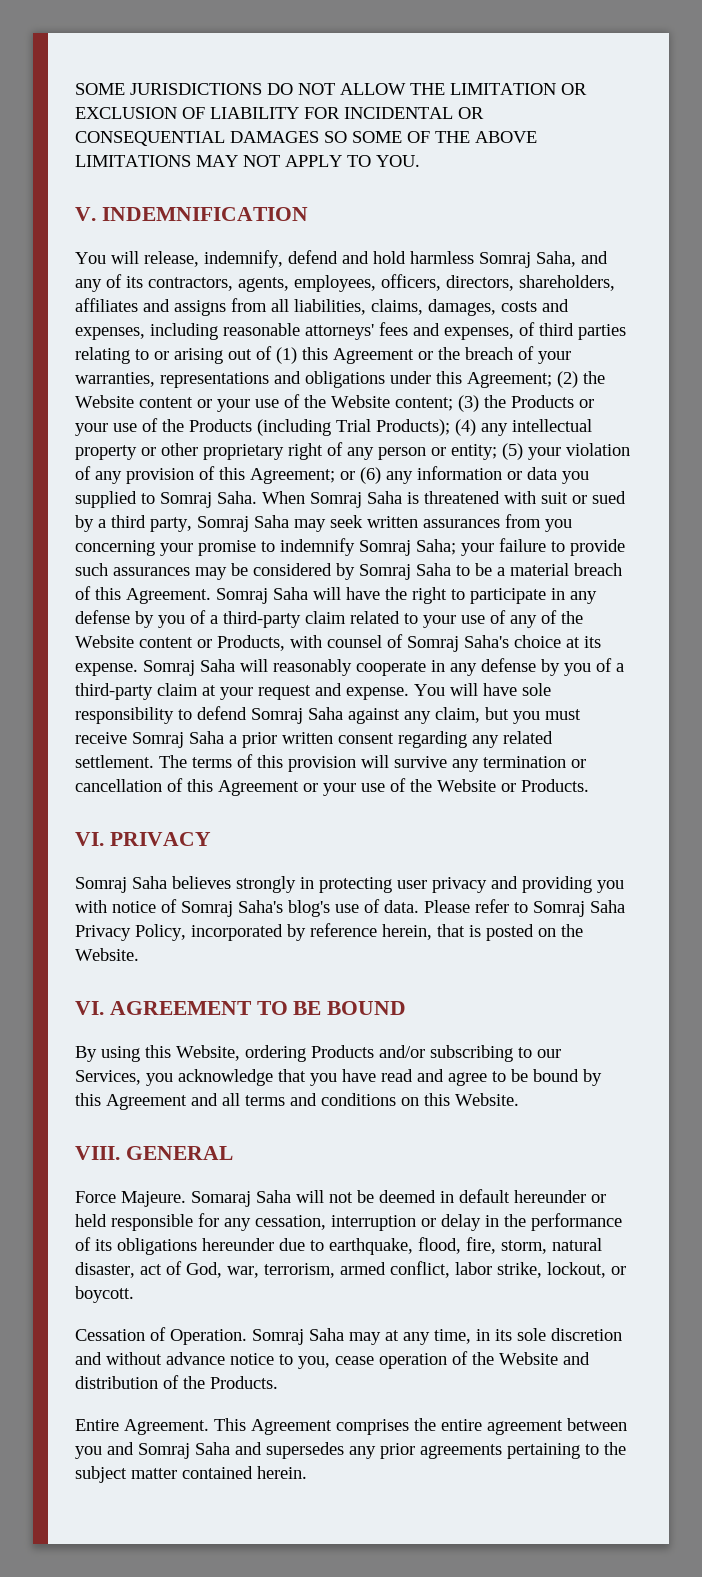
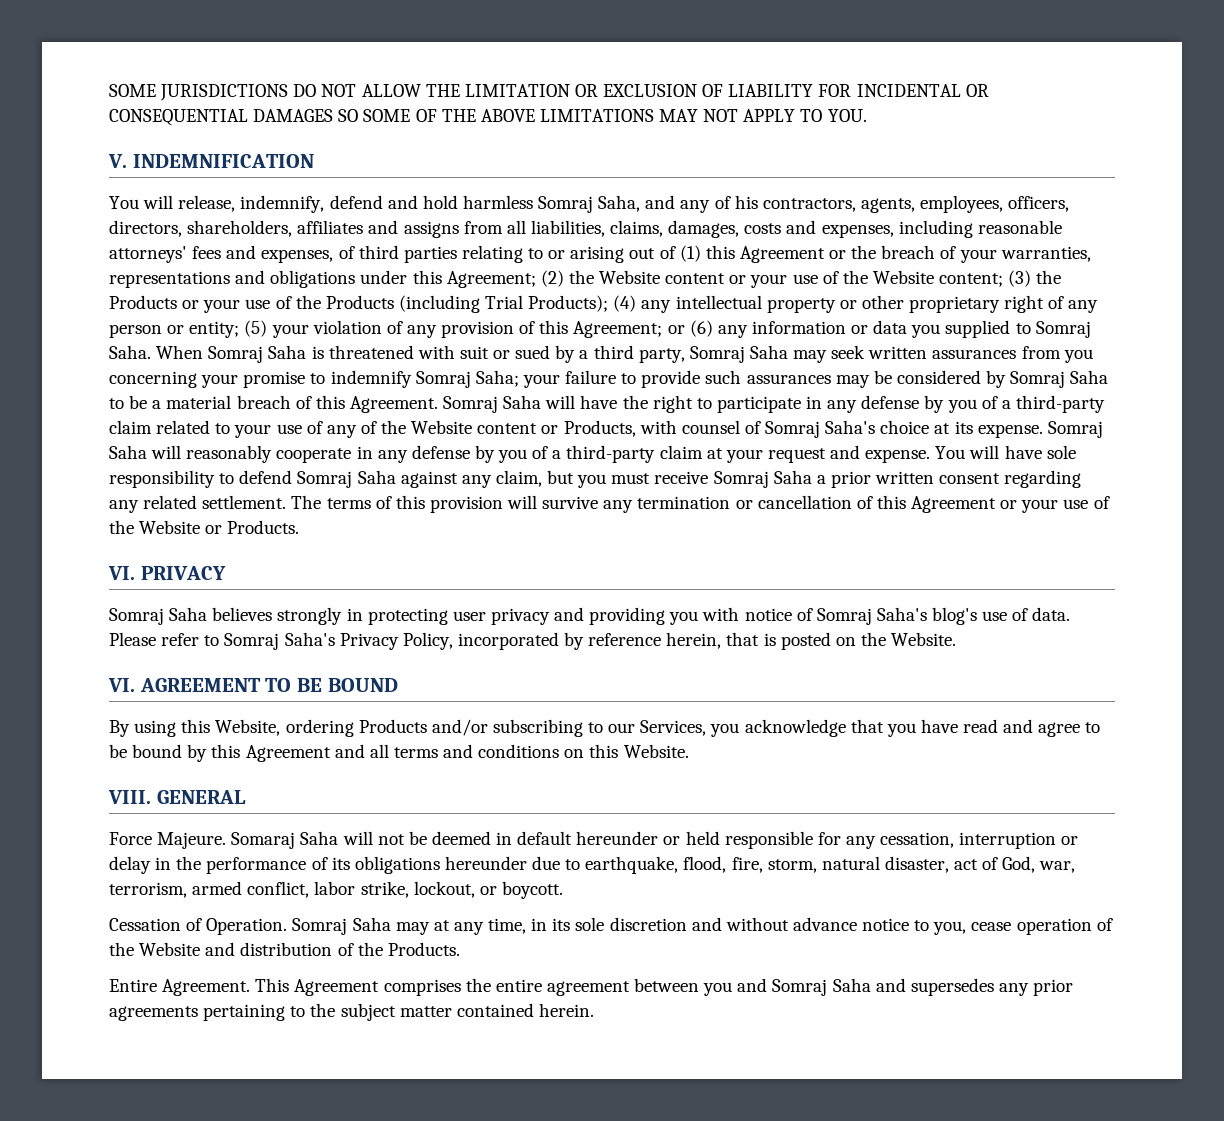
[126,276,143,288] its -> [734,195,758,209] his
[590,900,625,913] Saha -> [284,632,335,646] Saha's

